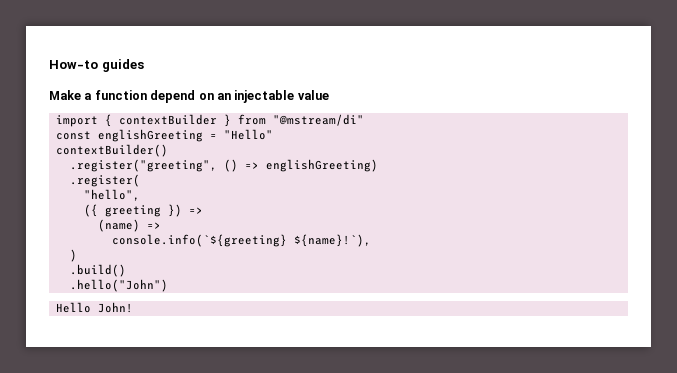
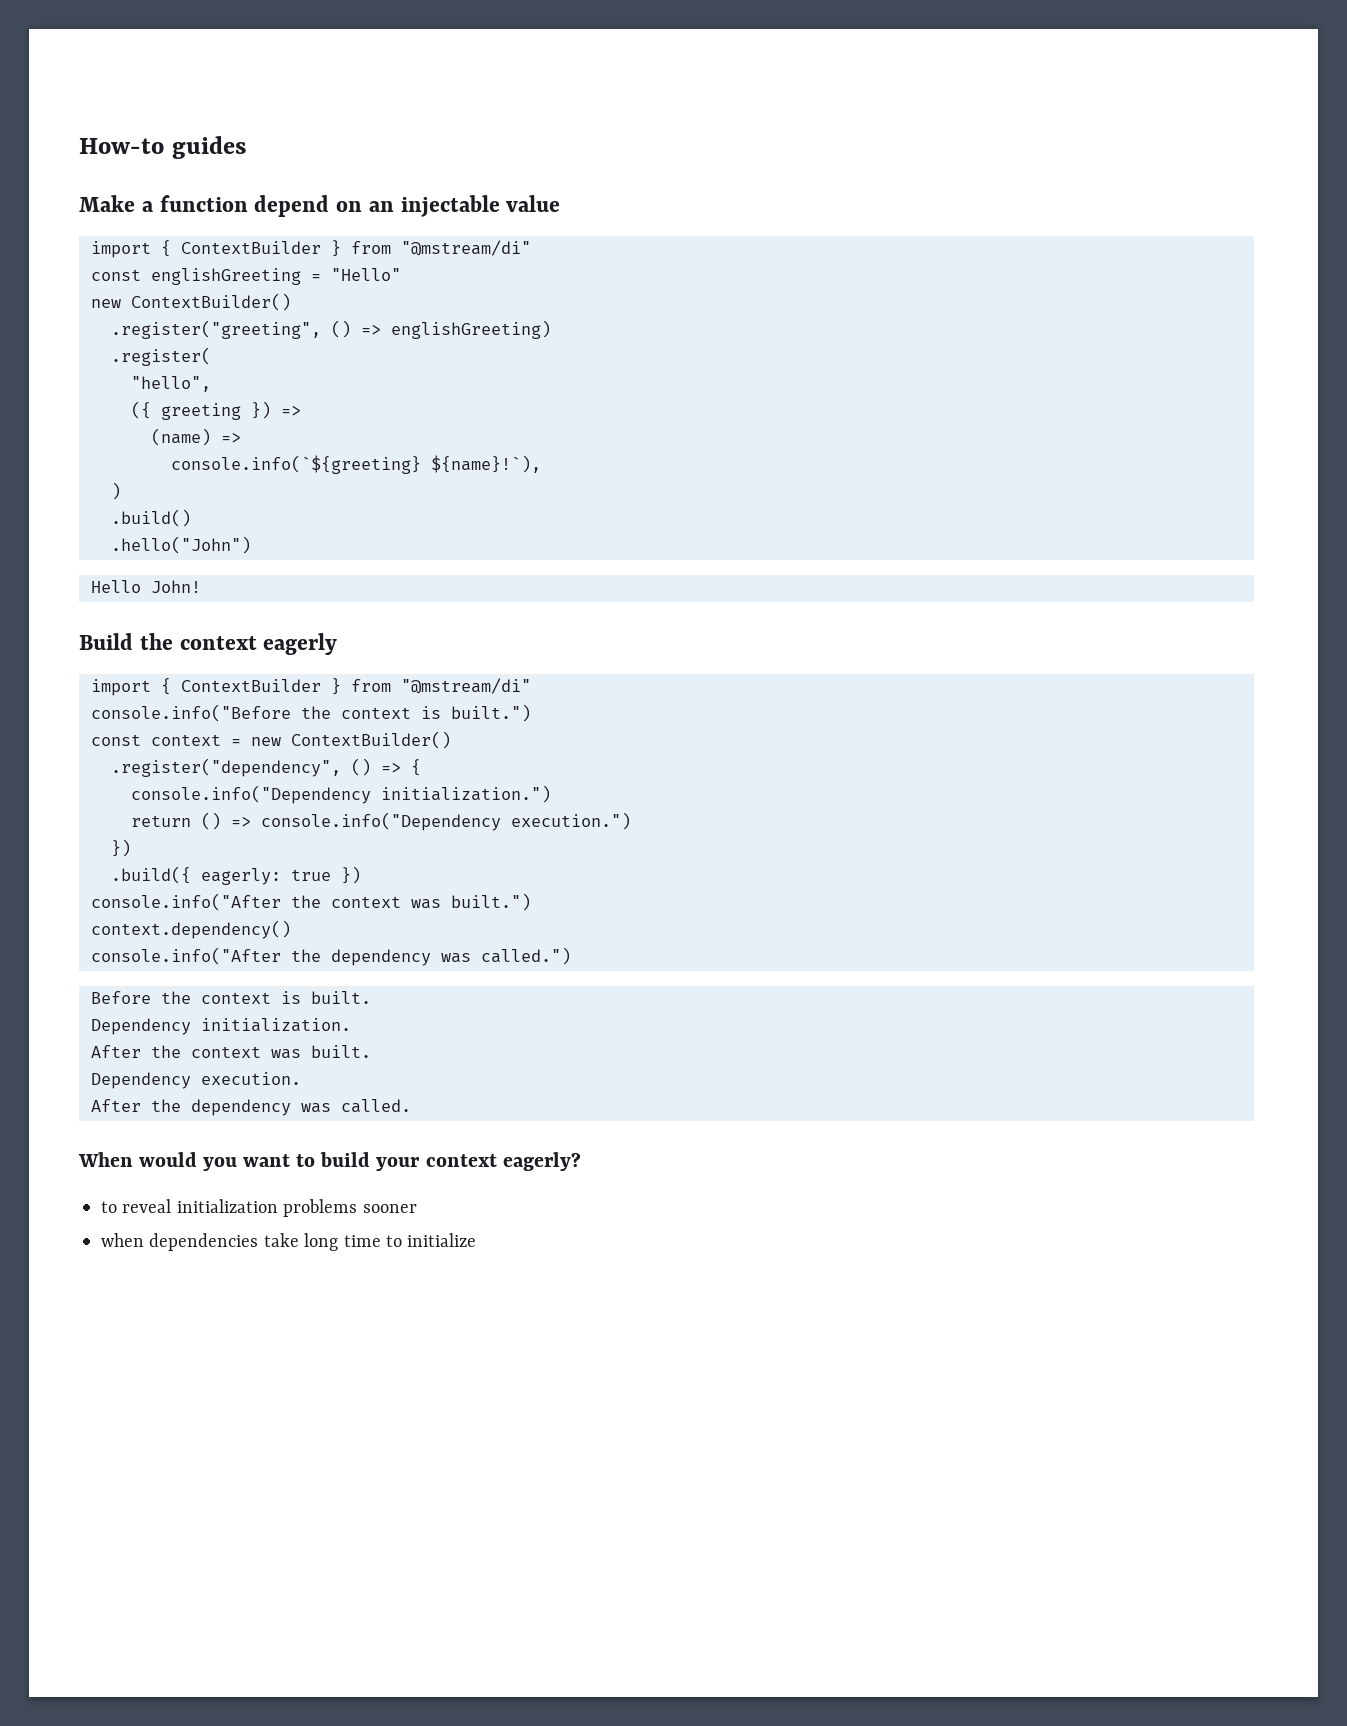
[118,114,217,125] contextBuilder -> [181,241,321,254] ContextBuilder
[55,144,168,157] contextBuilder() -> [91,293,291,311] new ContextBuilder()
(133, 307) none -> [79,633,338,655] [91,678,531,696] [91,704,531,722] [91,731,451,749] [111,758,421,777] [131,785,551,804] [131,812,631,831] [111,839,131,857] [111,866,361,885] [91,893,531,911] [91,920,291,939] [91,947,571,966] [91,991,371,1004] [91,1018,351,1035] [91,1045,371,1059] [91,1072,301,1089] [91,1099,411,1116] [78,1152,581,1171] [101,1199,417,1217] [101,1233,477,1251] // Build the context eagerly // import { ContextBuilder } from "@mstream/di" // console.info("Before the context is built.") // const context = new ContextBuilder() // .register("dependency", () => { // console.info("Dependency initialization.") // return () => console.info("Dependency execution.") // }) // .build({ eagerly: true }) // console.info("After the context was built.") // context.dependency() // console.info("After the dependency was called.") // Before the context is built. // Dependency initialization. // After the context was built. // Dependency execution. // After the dependency was called. // When would you want to build your context eagerly? // to reveal initialization problems sooner // when dependencies take long time to initialize

